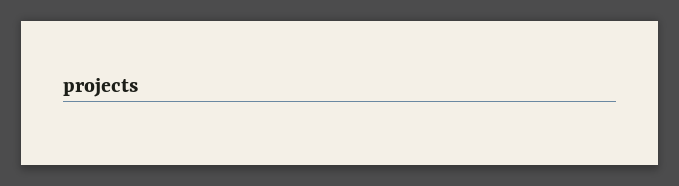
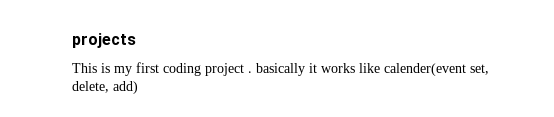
(138, 87) none -> [72,62,489,76] [72,81,138,94] // This is my first coding project . basically it works like calender(event set, delete, add)

